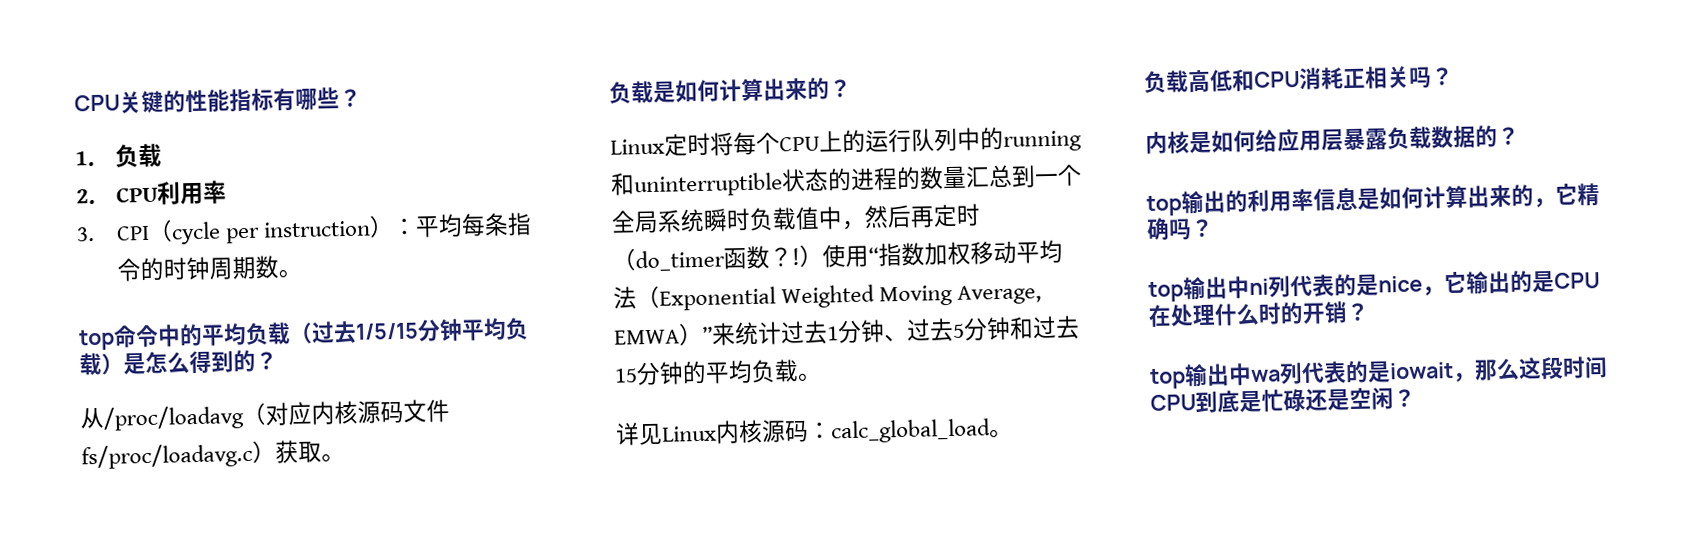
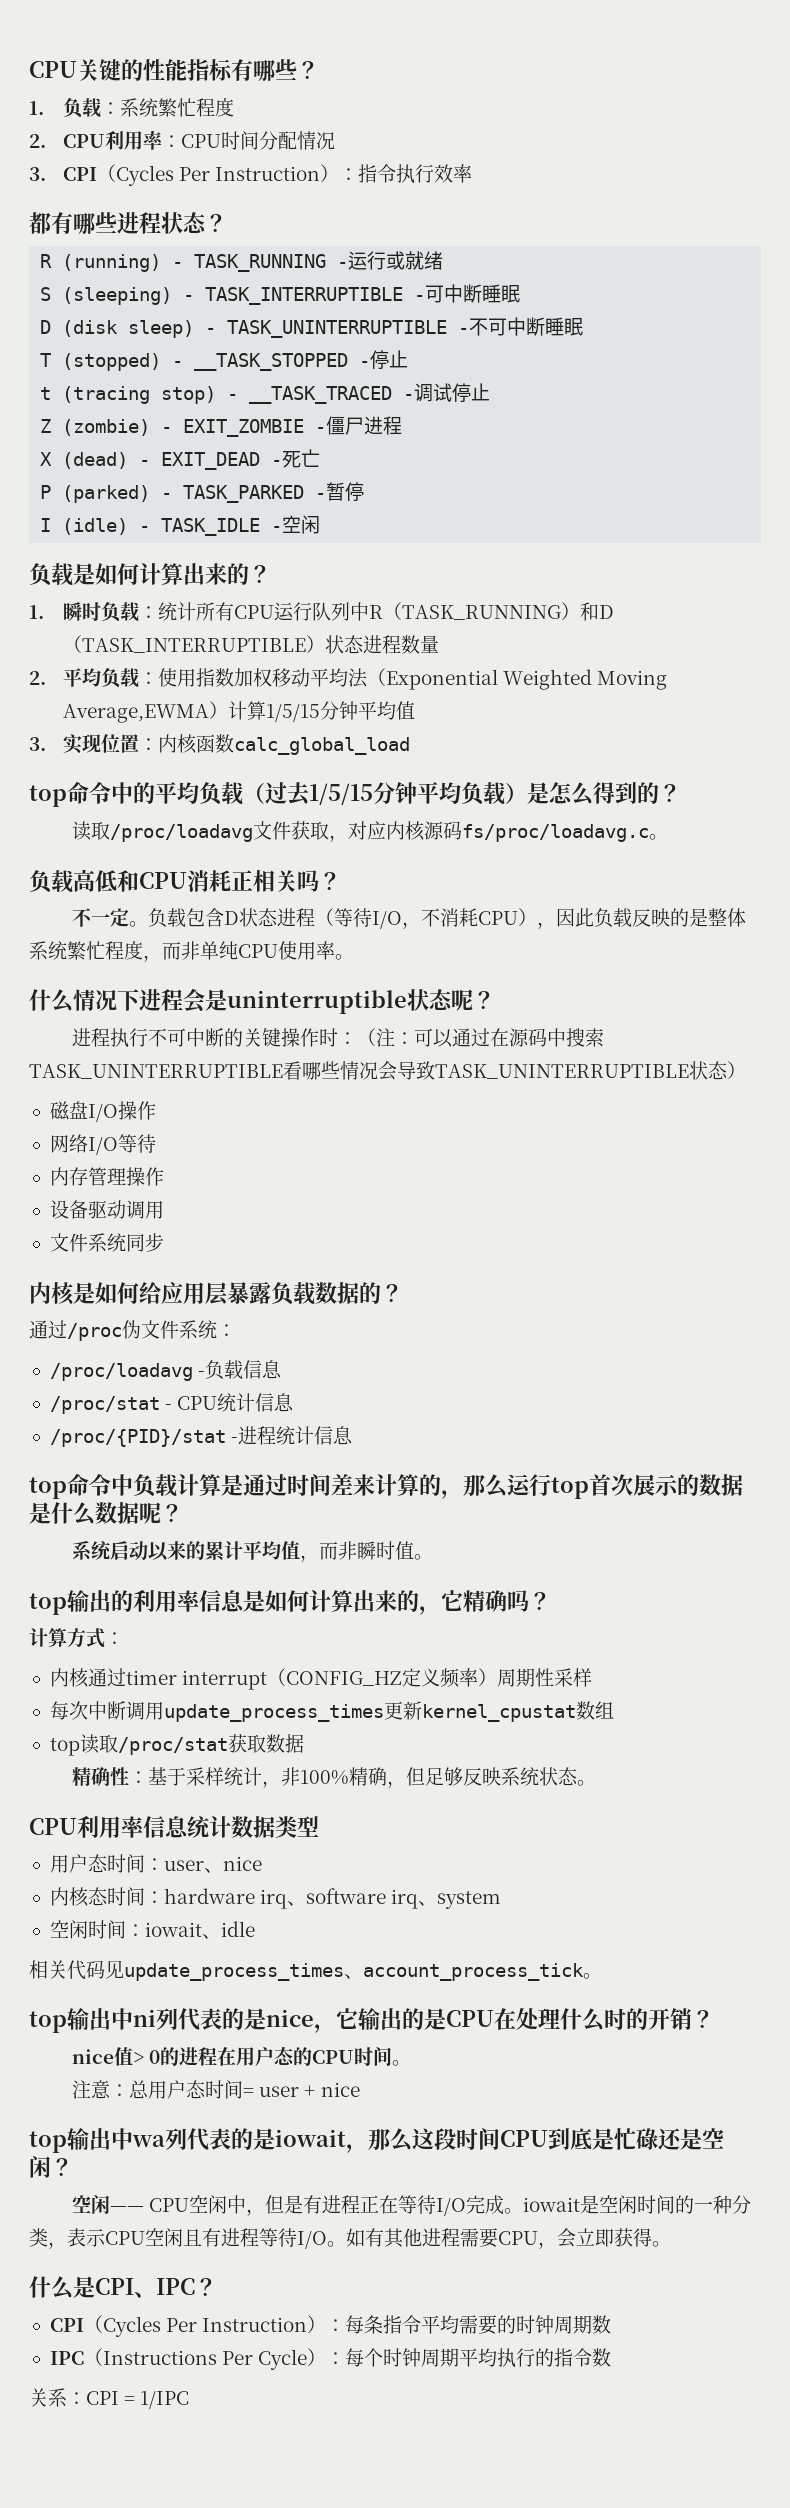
(163, 155) none -> [101,98,235,117] ：系统繁忙程度
[76,212,533,245] [117,255,303,282] // 3. CPI（cycle per instruction）：平均每条指令的时钟周期数。 -> [162,131,336,150] [29,164,473,186] [29,212,227,234] [40,251,444,272] [40,284,521,305] [40,317,584,338] [40,350,409,371] [40,383,491,404] [40,416,403,437] [40,449,321,470] [40,482,365,503] [40,515,321,536] [29,563,271,586] [29,602,615,622] [63,635,440,654] [29,668,668,690] [63,701,416,723] [29,734,411,755] ：CPU时间分配情况 // 3. CPI（Cycles Per Instruction）：指令执行效率 // 都有哪些进程状态？ // R (running) - TASK_RUNNING -运行或就绪 // S (sleeping) - TASK_INTERRUPTIBLE -可中断睡眠 // D (disk sleep) - TASK_UNINTERRUPTIBLE -不可中断睡眠 // T (stopped) - __TASK_STOPPED -停止 // t (tracing stop) - __TASK_TRACED -调试停止 // Z (zombie) - EXIT_ZOMBIE -僵尸进程 // X (dead) - EXIT_DEAD -死亡 // P (parked) - TASK_PARKED -暂停 // I (idle) - TASK_IDLE -空闲 // 负载是如何计算出来的？ // 1.瞬时负载：统计所有CPU运行队列中R（TASK_RUNNING）和D（TASK_INTERRUPTIBLE）状态进程数量 // 2.平均负载：使用指数加权移动平均法（Exponential Weighted Moving Average,EWMA）计算1/5/15分钟平均值 // 3.实现位置：内核函数calc_global_load
[80,398,450,431] [81,439,345,470] [609,77,852,104] [610,126,1082,157] [610,164,1082,198] [611,203,981,234] [612,239,1063,272] [613,284,1043,311] [614,315,1080,346] [614,359,822,386] [615,418,991,446] 从/proc/loadavg（对应内核源码文件fs/proc/loadavg.c）获取。 // 负载是如何计算出来的？ // Linux定时将每个CPU上的运行队列中的running和uninterruptible状态的进程的数量汇总到一个全局系统瞬时负载值中，然后再定时（do_timer函数？!）使用“指数加权移动平均法（Exponential Weighted Moving Average, EMWA）”来统计过去1分钟、过去5分钟和过去15分钟的平均负载。 // 详见Linux内核源码：calc_global_load -> [72,821,650,842] 读取/proc/loadavg文件获取，对应内核源码fs/proc/loadavg.c
(1454, 76) none -> [72,908,747,929] [29,941,354,962] [29,989,495,1014] [72,1028,605,1048] [29,1061,746,1081] [49,1101,156,1122] [49,1134,156,1155] [49,1167,164,1186] [49,1200,164,1219] [49,1233,164,1252] // 不一定。负载包含D状态进程（等待I/O，不消耗CPU），因此负载反映的是整体系统繁忙程度，而非单纯CPU使用率。 // 什么情况下进程会是uninterruptible状态呢？ // 进程执行不可中断的关键操作时：（注：可以通过在源码中搜索TASK_UNINTERRUPTIBLE看哪些情况会导致TASK_UNINTERRUPTIBLE状态） // 磁盘I/O操作 // 网络I/O等待 // 内存管理操作 // 设备驱动调用 // 文件系统同步
(1520, 136) none -> [29,1320,236,1341] [49,1360,283,1381] [49,1393,295,1414] [49,1426,354,1447] [29,1474,743,1499] [29,1502,183,1526] [72,1540,434,1562] // 通过/proc伪文件系统： // /proc/loadavg -负载信息 // /proc/stat - CPU统计信息 // /proc/{PID}/stat -进程统计信息 // top命令中负载计算是通过时间差来计算的，那么运行top首次展示的数据是什么数据呢？ // 系统启动以来的累计平均值，而非瞬时值。
(1214, 228) none -> [29,1628,124,1648] [49,1668,593,1690] [49,1701,614,1722] [49,1734,304,1756] [72,1767,597,1788] [29,1815,319,1838] [49,1854,262,1873] [49,1887,502,1909] [49,1920,255,1939] [29,1960,602,1981] // 计算方式： // 内核通过timer interrupt（CONFIG_HZ定义频率）周期性采样 // 每次中断调用update_process_times更新kernel_cpustat数组 // top读取/proc/stat获取数据 // 精确性：基于采样统计，非100%精确，但足够反映系统状态。 // CPU利用率信息统计数据类型 // 用户态时间：user、nice // 内核态时间：hardware irq、software irq、system // 空闲时间：iowait、idle // 相关代码见update_process_times、account_process_tick。
(1370, 312) none -> [72,2047,412,2066] [72,2080,360,2099] // nice值> 0的进程在用户态的CPU时间。 // 注意：总用户态时间= user + nice
(1416, 398) none -> [72,2195,752,2216] [29,2228,671,2249] [29,2276,217,2300] [49,2315,612,2337] [49,2348,612,2370] [29,2388,190,2409] // 空闲—— CPU空闲中，但是有进程正在等待I/O完成。iowait是空闲时间的一种分类，表示CPU空闲且有进程等待I/O。如有其他进程需要CPU，会立即获得。 // 什么是CPI、IPC？ // CPI（Cycles Per Instruction）：每条指令平均需要的时钟周期数 // IPC（Instructions Per Cycle）：每个时钟周期平均执行的指令数 // 关系：CPI = 1/IPC

